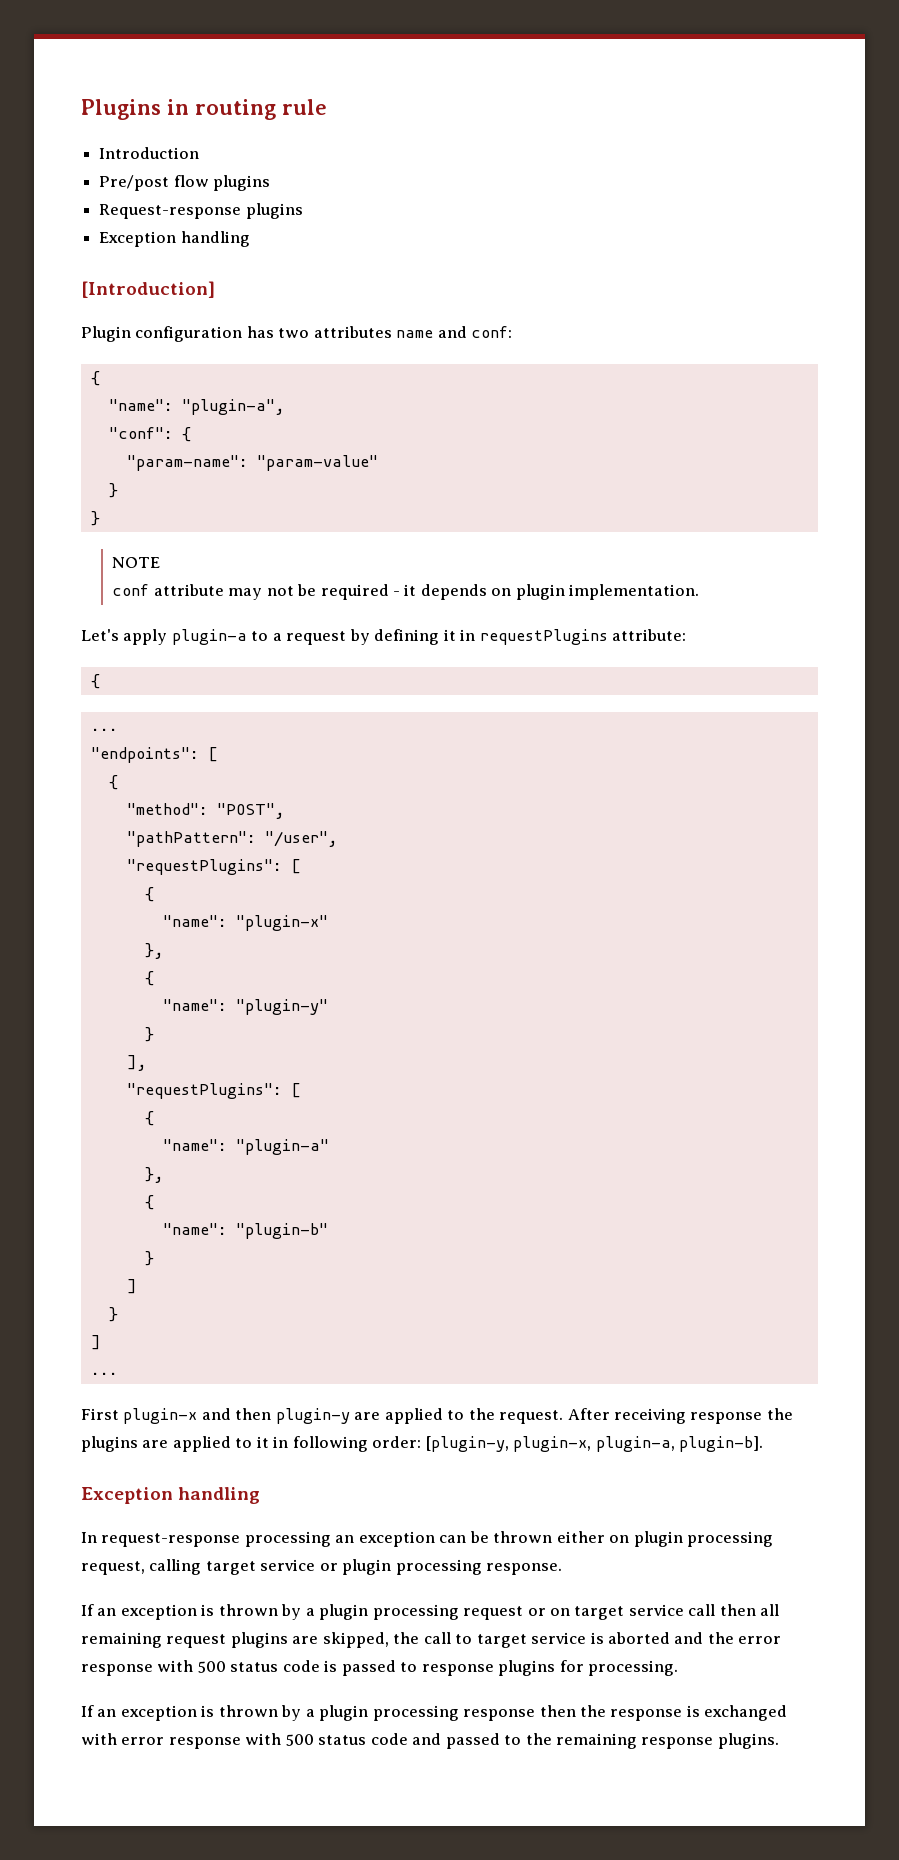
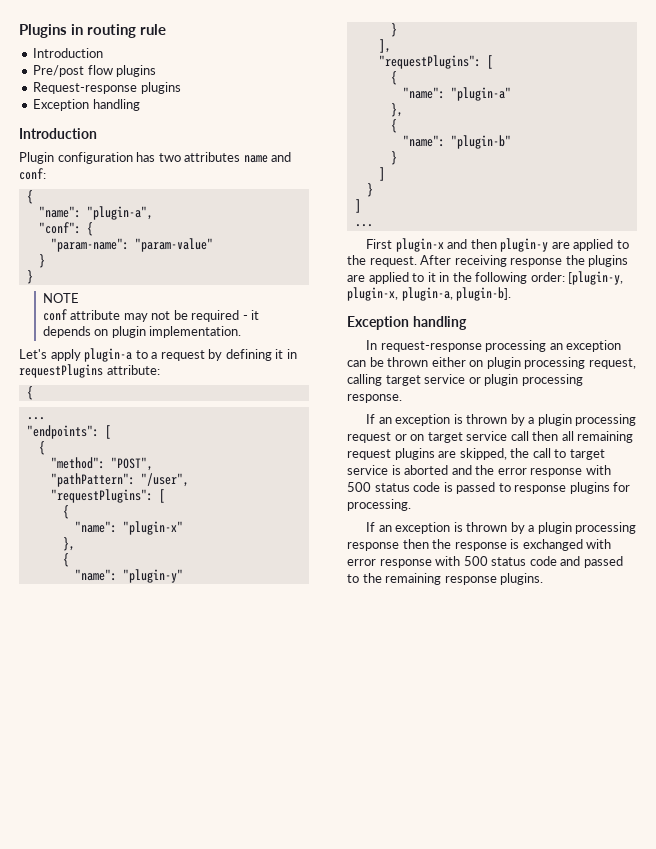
[81,281,215,298] [Introduction] -> [19,128,97,139] Introduction
(289, 1442) none -> [452,272,472,282] the

